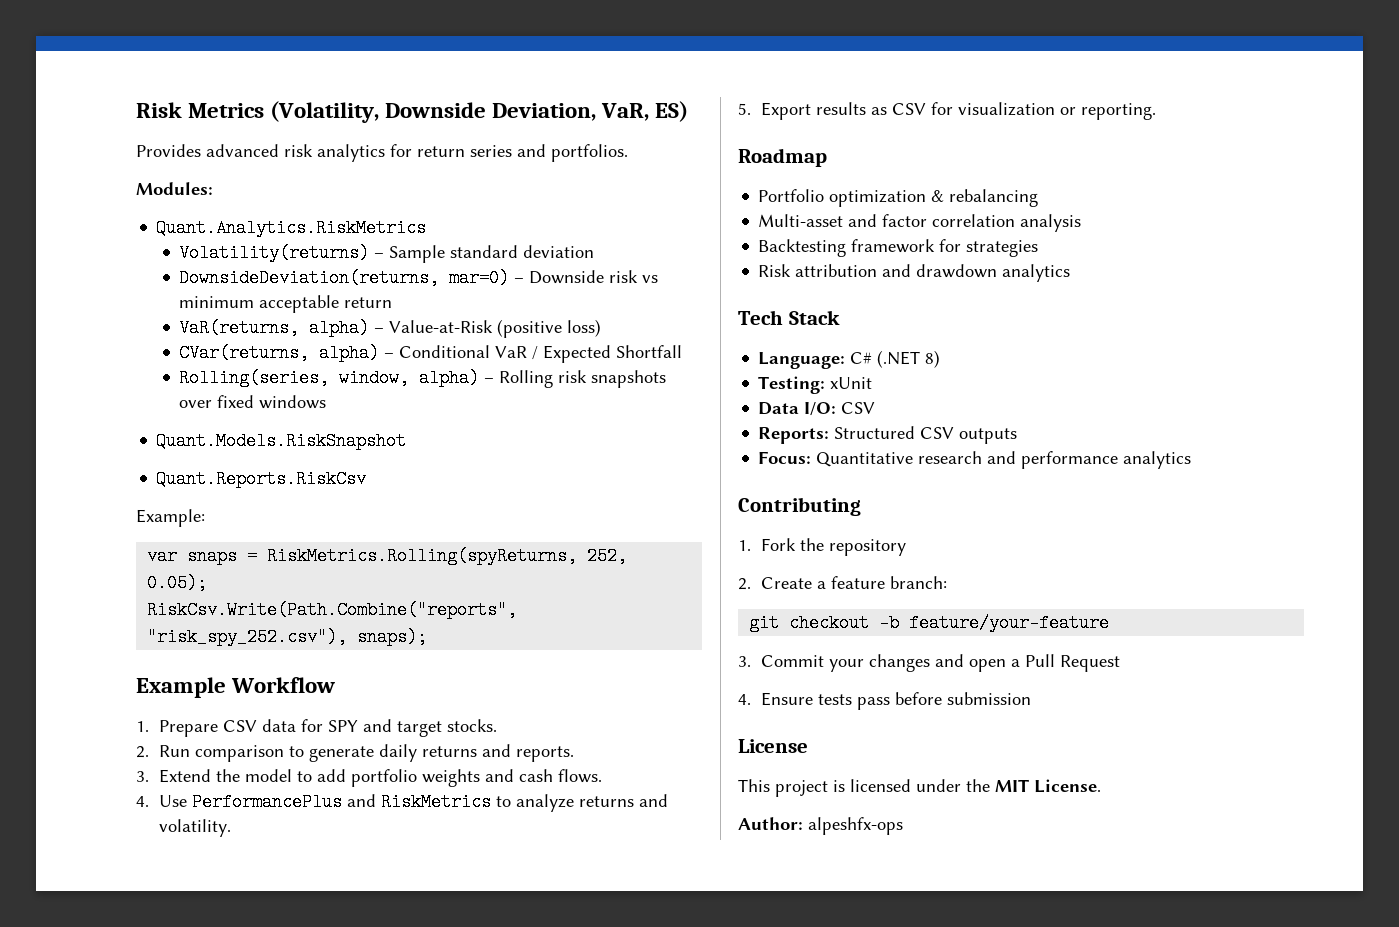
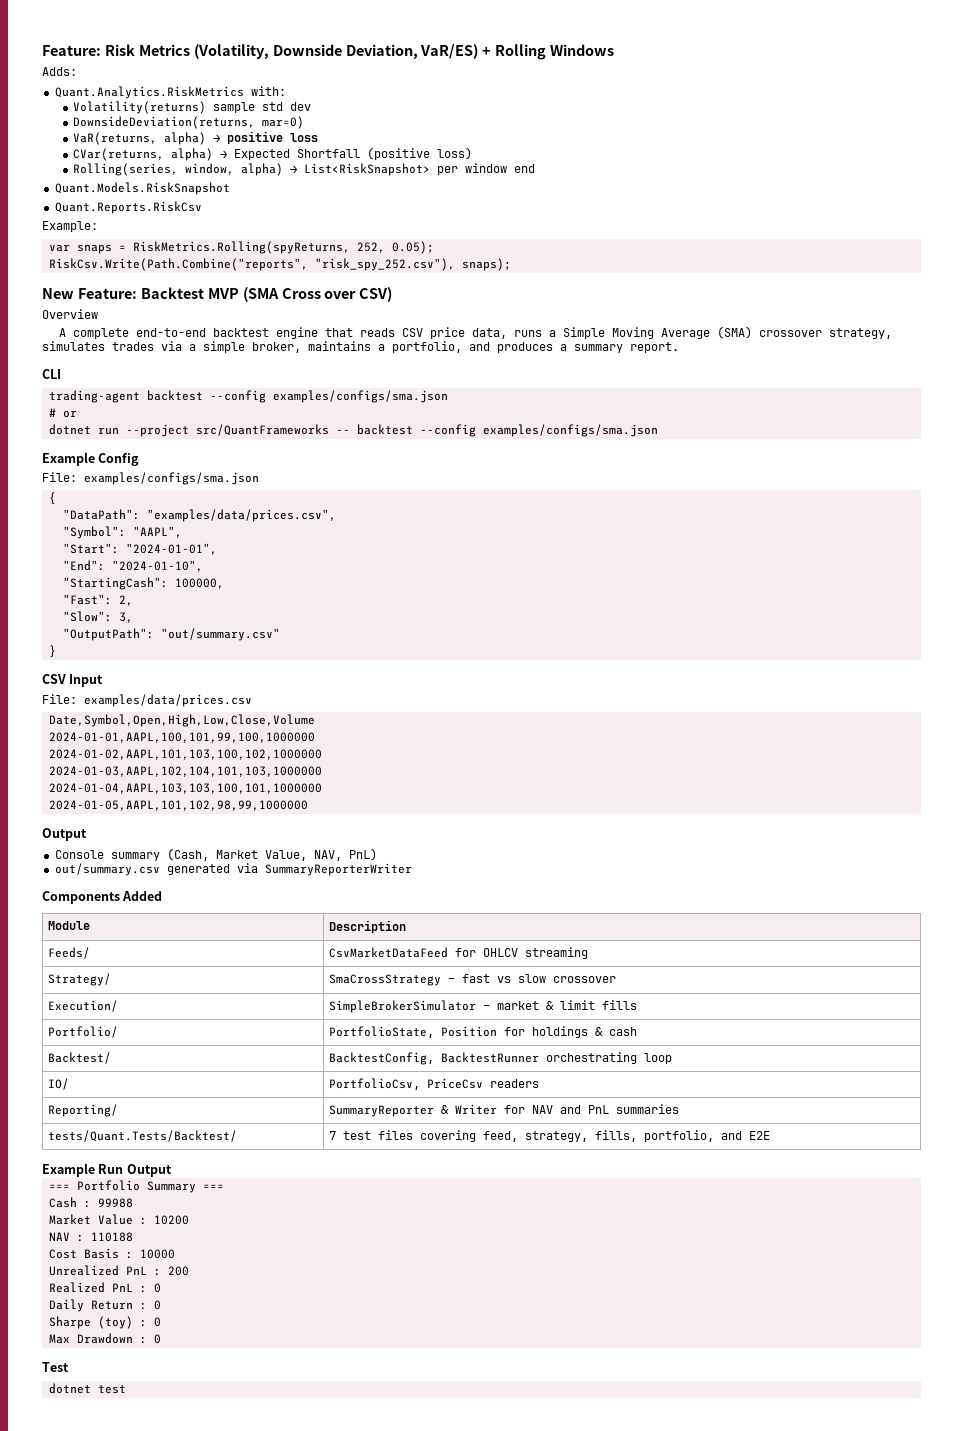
(136, 110) none -> [42,45,101,56] Feature:
[601,101,689,122] [136,144,628,162] [136,182,213,195] VaR, ES) // Provides advanced risk analytics for return series and portfolios. // Modules: -> [420,44,615,60] [42,67,77,76] VaR/ES) + Rolling Windows // Adds:
(427, 228) none -> [250,86,286,96] with:
[374,245,595,263] [179,269,659,287] [179,295,393,313] [179,319,602,338] [179,344,539,362] – Sample standard deviation // DownsideDeviation(returns, mar=0) – Downside risk vs minimum acceptable return // VaR(returns, alpha) – Value-at-Risk (positive loss) // CVar(returns, alpha) – Conditional VaR / -> [212,102,311,113] [72,116,304,129] [72,131,318,145] [72,148,228,161] sample std dev // DownsideDeviation(returns, mar=0) // VaR(returns, alpha) → positive loss // CVar(returns, alpha) →
(683, 351) none -> [366,147,472,160] (positive loss)
[484,370,667,388] [179,395,327,409] – Rolling risk snapshots over fixed windows -> [289,163,535,176] → List<RiskSnapshot> per window end
[136,677,336,698] [136,719,497,737] [136,744,574,762] [136,769,602,787] [136,793,668,812] [158,819,231,837] [738,102,1156,120] [738,148,827,167] [758,189,1039,207] [758,214,1082,232] [758,239,1039,257] [758,264,1071,282] [738,310,840,325] [758,350,941,369] [758,376,873,394] [758,402,876,416] [758,426,1018,444] [758,451,1192,469] [738,497,861,516] [738,538,906,556] [738,576,947,590] [749,614,1110,632] [738,654,1120,672] [738,692,1031,710] [738,739,808,753] [738,779,1101,797] [738,817,903,835] Example Workflow // 1. Prepare CSV data for SPY and target stocks. // 2. Run comparison to generate daily returns and reports. // 3. Extend the model to add portfolio weights and cash flows. // 4. Use PerformancePlus and RiskMetrics to analyze returns and volatility. // 5. Export results as CSV for visualization or reporting. // Roadmap // Portfolio optimization & rebalancing // Multi-asset and factor correlation analysis // Backtesting framework for strategies // Risk attribution and drawdown analytics // Tech Stack // Language: C# (.NET 8) // Testing: xUnit // Data I/O: CSV // Reports: Structured CSV outputs // Focus: Quantitative research and performance analytics // Contributing // 1. Fork the repository // 2. Create a feature branch: // git checkout -b feature/your-feature // 3. Commit your changes and open a Pull Request // 4. Ensure tests pass before submission // License // This project is licensed under the MIT License. // Author: alpeshfx-ops -> [42,287,393,302] [42,309,98,319] [59,326,893,339] [42,341,679,353] [42,369,61,379] [48,390,448,403] [48,408,77,418] [48,424,658,437] [42,452,140,466] [42,472,259,485] [48,492,56,505] [62,509,336,522] [62,526,182,539] [62,543,217,555] [62,560,203,572] [62,577,224,590] [62,594,133,606] [62,611,133,623] [62,628,280,641] [48,645,56,658] [42,674,104,687] [42,694,252,707] [48,714,315,727] [48,732,315,743] [48,749,322,760] [48,766,322,777] [48,783,322,794] [48,800,308,811] [42,828,87,841] [54,848,377,861] [54,863,412,876] [42,891,163,904] [48,921,91,930] [329,920,407,933] [48,947,91,959] [329,947,589,959] [48,973,112,986] [329,974,617,986] [48,1000,119,1012] [329,1000,638,1013] [48,1026,119,1038] [329,1026,638,1038] [48,1052,112,1064] [329,1052,673,1065] [48,1078,70,1090] [329,1078,540,1090] [48,1104,119,1117] [329,1104,680,1117] [48,1130,238,1142] [329,1130,771,1142] [42,1163,172,1177] [48,1180,224,1193] [48,1197,133,1208] [48,1214,189,1225] [48,1232,133,1242] [48,1248,175,1259] [48,1265,189,1276] [48,1282,161,1293] [48,1299,161,1312] [48,1316,161,1329] [48,1333,161,1344] [42,1362,69,1372] [48,1383,126,1394] New Feature: Backtest MVP (SMA Cross over CSV) // Overview // A complete end-to-end backtest engine that reads CSV price data, runs a Simple Moving Average (SMA) crossover strategy, simulates trades via a simple broker, maintains a portfolio, and produces a summary report. // CLI // trading-agent backtest --config examples/configs/sma.json // # or // dotnet run --project src/QuantFrameworks -- backtest --config examples/configs/sma.json // Example Config // File: examples/configs/sma.json // { // "DataPath": "examples/data/prices.csv", // "Symbol": "AAPL", // "Start": "2024-01-01", // "End": "2024-01-10", // "StartingCash": 100000, // "Fast": 2, // "Slow": 3, // "OutputPath": "out/summary.csv" // } // CSV Input // File: examples/data/prices.csv // Date,Symbol,Open,High,Low,Close,Volume // 2024-01-01,AAPL,100,101,99,100,1000000 // 2024-01-02,AAPL,101,103,100,102,1000000 // 2024-01-03,AAPL,102,104,101,103,1000000 // 2024-01-04,AAPL,103,103,100,101,1000000 // 2024-01-05,AAPL,101,102,98,99,1000000 // Output // Console summary (Cash, Market Value, NAV, PnL) // out/summary.csv generated via SummaryReporterWriter // Components Added // Module | Description // Feeds/ | CsvMarketDataFeed for OHLCV streaming // Strategy/ | SmaCrossStrategy – fast vs slow crossover // Execution/ | SimpleBrokerSimulator – market & limit fills // Portfolio/ | PortfolioState, Position for holdings & cash // Backtest/ | BacktestConfig, BacktestRunner orchestrating loop // IO/ | PortfolioCsv, PriceCsv readers // Reporting/ | SummaryReporter & Writer for NAV and PnL summaries // tests/Quant.Tests/Backtest/ | 7 test files covering feed, strategy, fills, portfolio, and E2E // Example Run Output // === Portfolio Summary === // Cash : 99988 // Market Value : 10200 // NAV : 110188 // Cost Basis : 10000 // Unrealized PnL : 200 // Realized PnL : 0 // Daily Return : 0 // Sharpe (toy) : 0 // Max Drawdown : 0 // Test // dotnet test

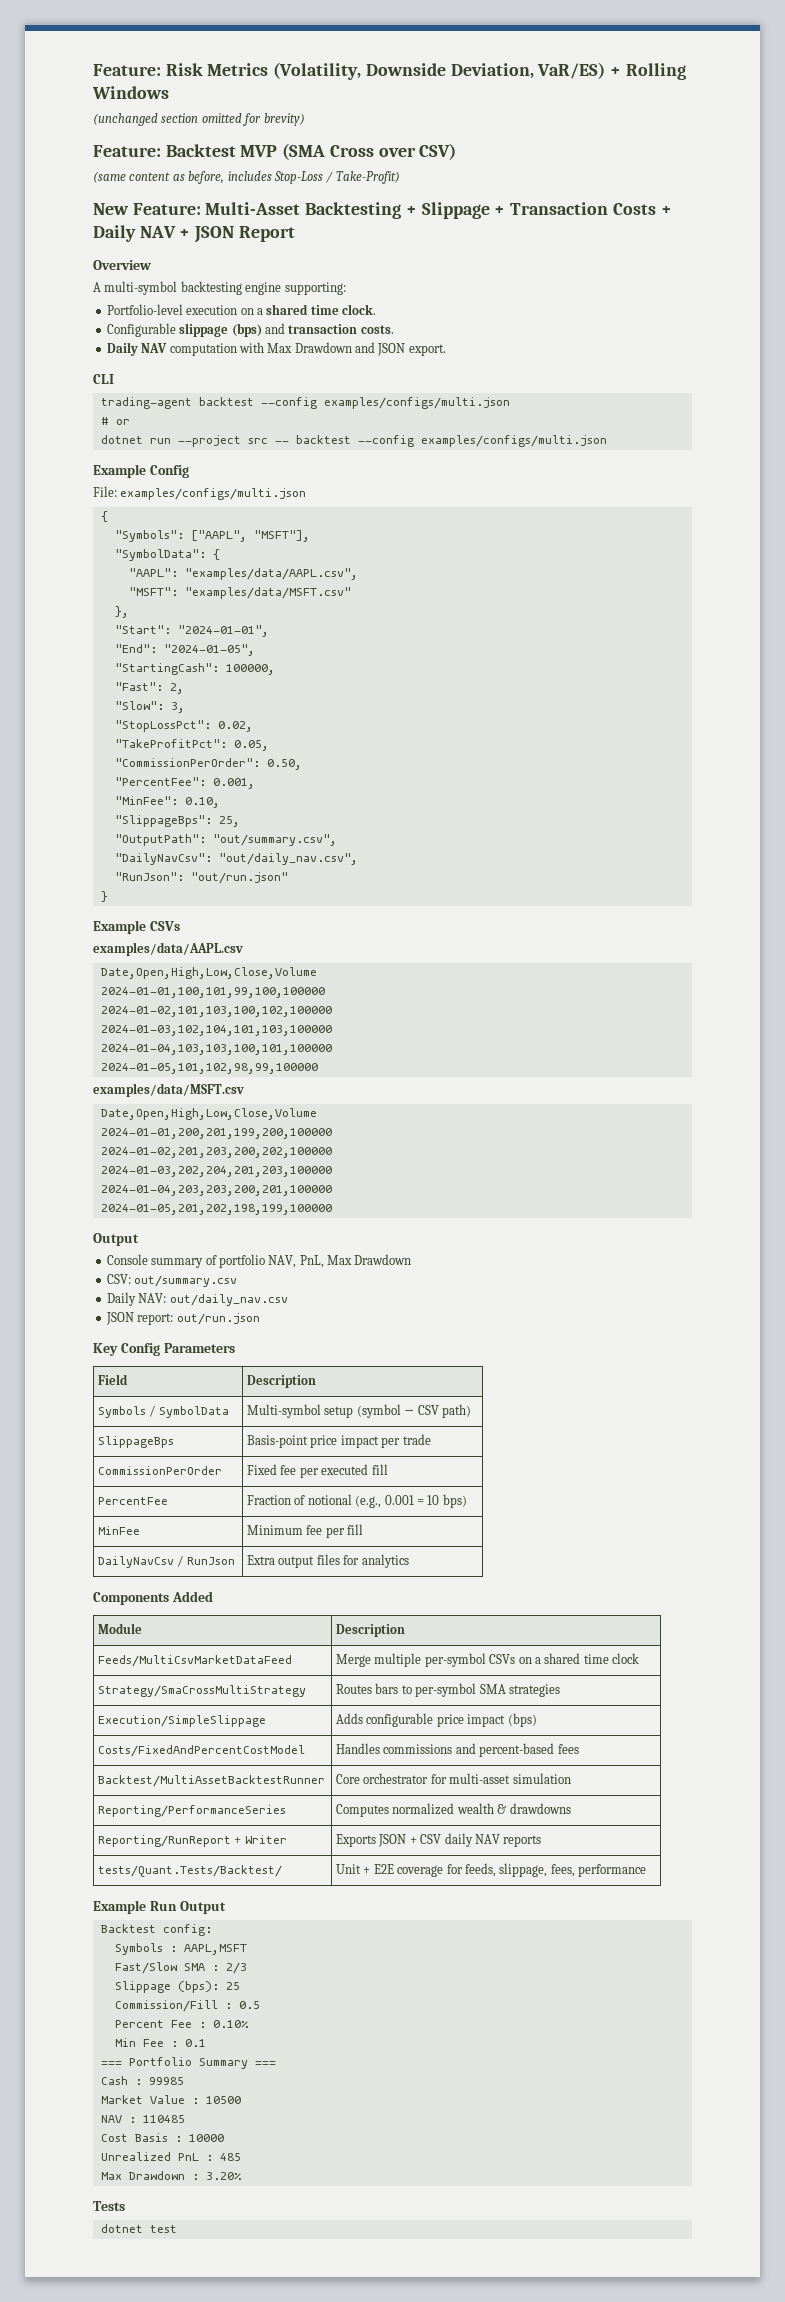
[42,67,77,76] [54,86,286,99] [72,101,311,114] [72,116,304,129] [72,131,318,145] [72,147,472,161] [72,163,535,176] [54,182,230,195] [54,201,202,214] [42,221,98,232] [48,241,434,254] [48,258,511,271] [42,288,74,299] Adds: // Quant.Analytics.RiskMetrics with: // Volatility(returns) sample std dev // DownsideDeviation(returns, mar=0) // VaR(returns, alpha) → positive loss // CVar(returns, alpha) → Expected Shortfall (positive loss) // Rolling(series, window, alpha) → List<RiskSnapshot> per window end // Quant.Models.RiskSnapshot // Quant.Reports.RiskCsv // Example: // var snaps = RiskMetrics.Rolling(spyReturns, 252, 0.05); // RiskCsv.Write(Path.Combine("reports", "risk_spy_252.csv"), snaps); // New -> [93,113,305,126] (unchanged section omitted for brevity) //
[42,309,98,319] [59,326,893,339] [42,341,679,353] Overview // A complete end-to-end backtest engine that reads CSV price data, runs a Simple Moving Average (SMA) crossover strategy, simulates trades via a simple broker, maintains a portfolio, and produces a summary report. -> [93,171,400,184] [93,202,672,219] [93,225,295,243] [93,260,151,270] [93,281,346,295] [106,304,376,315] [106,323,394,337] [106,342,446,356] (same content as before, includes Stop-Loss / Take-Profit) // New Feature: Multi-Asset Backtesting + Slippage + Transaction Costs + Daily NAV + JSON Report // Overview // A multi-symbol backtesting engine supporting: // Portfolio-level execution on a shared time clock. // Configurable slippage (bps) and transaction costs. // Daily NAV computation with Max Drawdown and JSON export.
[272,390,448,403] examples/configs/sma.json -> [323,397,510,409] examples/configs/multi.json
[195,424,329,436] src/QuantFrameworks -> [247,438,268,444] src
[482,424,658,437] examples/configs/sma.json -> [420,435,607,447] examples/configs/multi.json
[84,472,259,485] [48,492,56,505] [62,509,336,522] [62,526,182,539] examples/configs/sma.json // { // "DataPath": "examples/data/prices.csv", // "Symbol": "AAPL", -> [120,488,307,500] [100,511,108,522] [114,530,310,542] [114,549,220,561] [128,568,358,580] [128,587,351,599] [114,606,129,618] examples/configs/multi.json // { // "Symbols": ["AAPL", "MSFT"], // "SymbolData": { // "AAPL": "examples/data/AAPL.csv", // "MSFT": "examples/data/MSFT.csv" // },
[111,560,203,572] "2024-01-10", -> [163,644,255,656] "2024-01-05",
[62,628,280,641] [48,645,56,658] [42,674,104,687] [42,694,252,707] [48,714,315,727] [48,732,315,743] [48,749,322,760] [48,766,322,777] [48,783,322,794] [48,800,308,811] [42,828,87,841] [54,848,377,861] [54,863,412,876] [42,891,163,904] [48,921,91,930] [329,920,407,933] [48,947,91,959] [329,947,589,959] [48,973,112,986] [329,974,617,986] [48,1000,119,1012] [329,1000,638,1013] [48,1026,119,1038] [329,1026,638,1038] [48,1052,112,1064] [329,1052,673,1065] [48,1078,70,1090] [329,1078,540,1090] [48,1104,119,1117] [329,1104,680,1117] [48,1130,238,1142] [329,1130,771,1142] [42,1163,172,1177] "OutputPath": "out/summary.csv" // } // CSV Input // File: examples/data/prices.csv // Date,Symbol,Open,High,Low,Close,Volume // 2024-01-01,AAPL,100,101,99,100,1000000 // 2024-01-02,AAPL,101,103,100,102,1000000 // 2024-01-03,AAPL,102,104,101,103,1000000 // 2024-01-04,AAPL,103,103,100,101,1000000 // 2024-01-05,AAPL,101,102,98,99,1000000 // Output // Console summary (Cash, Market Value, NAV, PnL) // out/summary.csv generated via SummaryReporterWriter // Components Added // Module | Description // Feeds/ | CsvMarketDataFeed for OHLCV streaming // Strategy/ | SmaCrossStrategy – fast vs slow crossover // Execution/ | SimpleBrokerSimulator – market & limit fills // Portfolio/ | PortfolioState, Position for holdings & cash // Backtest/ | BacktestConfig, BacktestRunner orchestrating loop // IO/ | PortfolioCsv, PriceCsv readers // Reporting/ | SummaryReporter & Writer for NAV and PnL summaries // tests/Quant.Tests/Backtest/ | 7 test files covering feed, strategy, fills, portfolio, and E2E // Example Run Output -> [114,720,253,732] [114,739,269,751] [114,758,302,770] [114,777,255,789] [114,796,220,808] [114,815,240,827] [114,834,337,846] [114,853,358,865] [114,872,288,884] [100,891,108,902] [93,920,180,934] [93,942,243,956] [100,967,317,979] [100,987,325,998] [100,1006,332,1017] [100,1025,332,1036] [100,1044,332,1055] [100,1063,318,1074] [93,1083,244,1097] [100,1108,317,1120] [100,1128,332,1139] [100,1147,332,1158] [100,1166,332,1177] [100,1185,332,1196] [100,1204,332,1215] [93,1233,139,1246] [106,1254,412,1268] [106,1274,238,1287] [106,1292,288,1306] [105,1312,260,1325] [93,1343,235,1356] [98,1374,129,1385] [247,1375,317,1388] [98,1405,229,1418] [247,1404,471,1418] [98,1436,175,1448] [247,1434,431,1448] [98,1466,223,1475] [247,1464,388,1478] [98,1497,169,1505] [247,1494,467,1508] [98,1526,141,1535] [247,1524,364,1538] [98,1555,235,1568] [247,1554,409,1568] [93,1591,213,1605] [98,1623,143,1634] [336,1624,406,1637] [98,1655,293,1667] [336,1653,640,1667] [98,1685,307,1697] [336,1683,560,1697] [98,1715,267,1727] [336,1713,537,1727] [98,1745,306,1757] [336,1743,579,1757] [98,1775,326,1787] [336,1773,571,1784] [98,1805,287,1817] [336,1803,571,1817] [98,1835,287,1847] [336,1833,542,1847] [98,1865,283,1877] [336,1863,647,1877] [93,1900,226,1914] [100,1924,212,1936] [114,1943,247,1955] [114,1962,247,1974] [114,1981,240,1993] [114,2000,260,2012] [114,2020,249,2028] [114,2038,206,2047] "StopLossPct": 0.02, // "TakeProfitPct": 0.05, // "CommissionPerOrder": 0.50, // "PercentFee": 0.001, // "MinFee": 0.10, // "SlippageBps": 25, // "OutputPath": "out/summary.csv", // "DailyNavCsv": "out/daily_nav.csv", // "RunJson": "out/run.json" // } // Example CSVs // examples/data/AAPL.csv // Date,Open,High,Low,Close,Volume // 2024-01-01,100,101,99,100,100000 // 2024-01-02,101,103,100,102,100000 // 2024-01-03,102,104,101,103,100000 // 2024-01-04,103,103,100,101,100000 // 2024-01-05,101,102,98,99,100000 // examples/data/MSFT.csv // Date,Open,High,Low,Close,Volume // 2024-01-01,200,201,199,200,100000 // 2024-01-02,201,203,200,202,100000 // 2024-01-03,202,204,201,203,100000 // 2024-01-04,203,203,200,201,100000 // 2024-01-05,201,202,198,199,100000 // Output // Console summary of portfolio NAV, PnL, Max Drawdown // CSV: out/summary.csv // Daily NAV: out/daily_nav.csv // JSON report: out/run.json // Key Config Parameters // Field | Description // Symbols / SymbolData | Multi-symbol setup (symbol → CSV path) // SlippageBps | Basis-point price impact per trade // CommissionPerOrder | Fixed fee per executed fill // PercentFee | Fraction of notional (e.g., 0.001 = 10 bps) // MinFee | Minimum fee per fill // DailyNavCsv / RunJson | Extra output files for analytics // Components Added // Module | Description // Feeds/MultiCsvMarketDataFeed | Merge multiple per-symbol CSVs on a shared time clock // Strategy/SmaCrossMultiStrategy | Routes bars to per-symbol SMA strategies // Execution/SimpleSlippage | Adds configurable price impact (bps) // Costs/FixedAndPercentCostModel | Handles commissions and percent-based fees // Backtest/MultiAssetBacktestRunner | Core orchestrator for multi-asset simulation // Reporting/PerformanceSeries | Computes normalized wealth & drawdowns // Reporting/RunReport + Writer | Exports JSON + CSV daily NAV reports // tests/Quant.Tests/Backtest/ | Unit + E2E coverage for feeds, slippage, fees, performance // Example Run Output // Backtest config: // Symbols : AAPL,MSFT // Fast/Slow SMA : 2/3 // Slippage (bps): 25 // Commission/Fill : 0.5 // Percent Fee : 0.10% // Min Fee : 0.1
[97,1198,133,1208] 99988 -> [148,2077,184,2085] 99985
[153,1215,189,1225] 10200 -> [205,2096,241,2104] 10500
[90,1232,133,1242] 110188 -> [142,2115,185,2123] 110485
[167,1266,189,1276] [48,1282,161,1293] [48,1299,161,1312] [48,1316,161,1329] 200 // Realized PnL : 0 // Daily Return : 0 // Sharpe (toy) : 0 -> [219,2153,241,2161] 485
[153,1334,161,1344] [42,1362,69,1372] 0 // Test -> [205,2172,242,2180] [93,2201,125,2211] 3.20% // Tests

